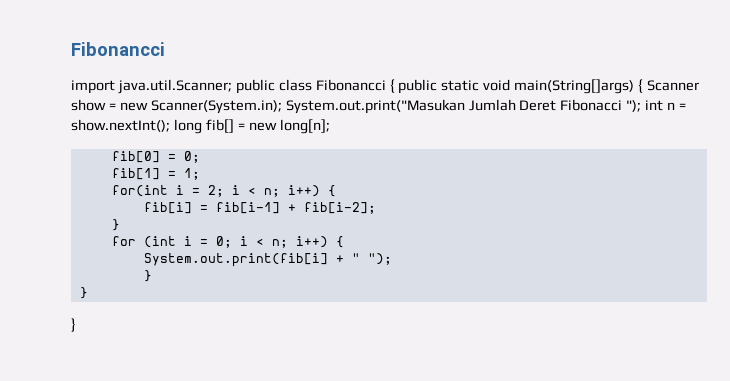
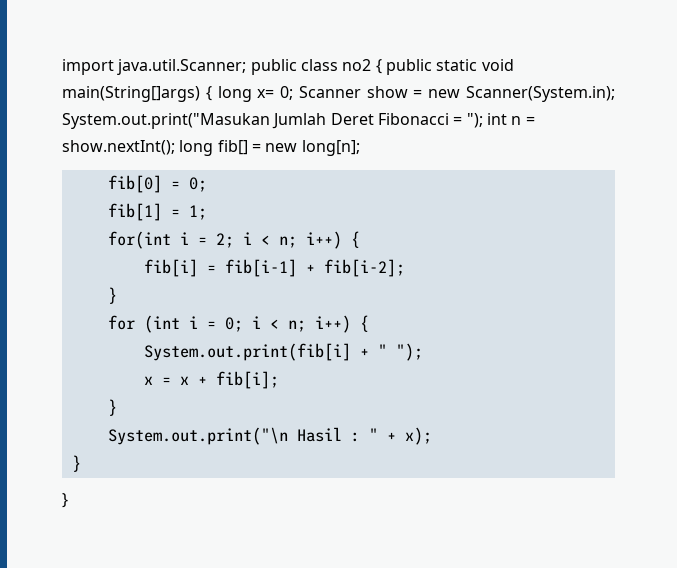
[71,42,165,56] Fibonancci // -> (62, 67) none
[315,79,386,91] Fibonancci -> [342,59,372,71] no2
(644, 86) none -> [217,86,294,102] long x= 0;
(623, 105) none -> [453,116,463,125] =
[143,270,152,282] } -> [143,371,279,389] [107,399,117,416] [107,427,432,445] x = x + fib[i]; // } // System.out.print("\n Hasil : " + x);

